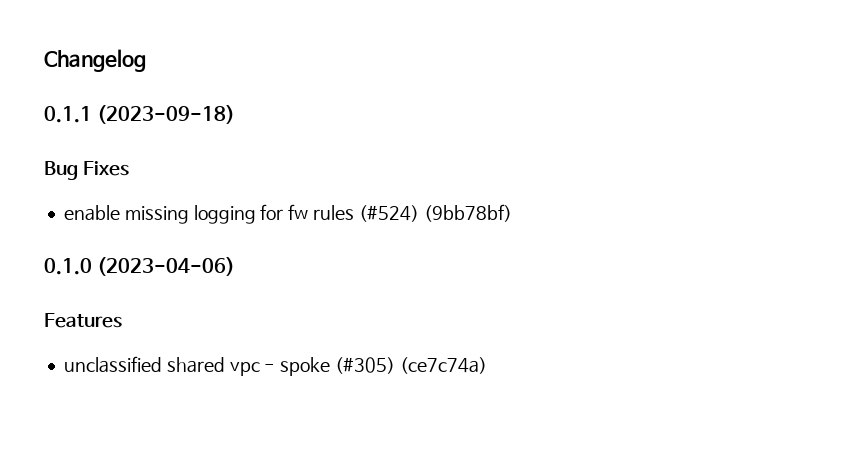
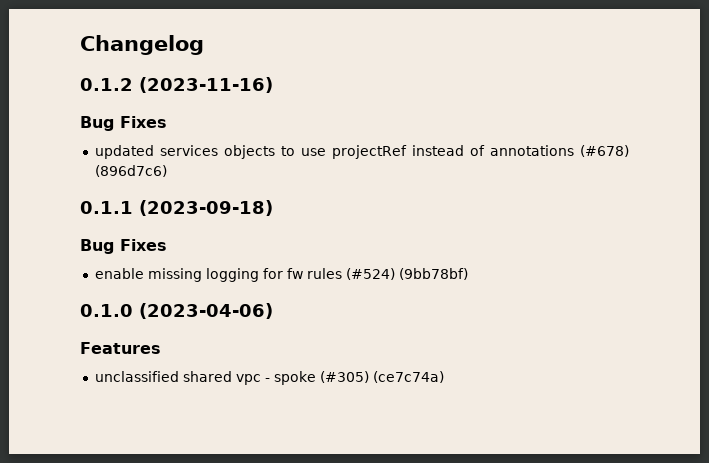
(146, 60) none -> [80,77,273,93] [80,116,167,131] [94,145,629,159] [94,165,167,177] // 0.1.2 (2023-11-16) // Bug Fixes // updated services objects to use projectRef instead of annotations (#678) (896d7c6)

